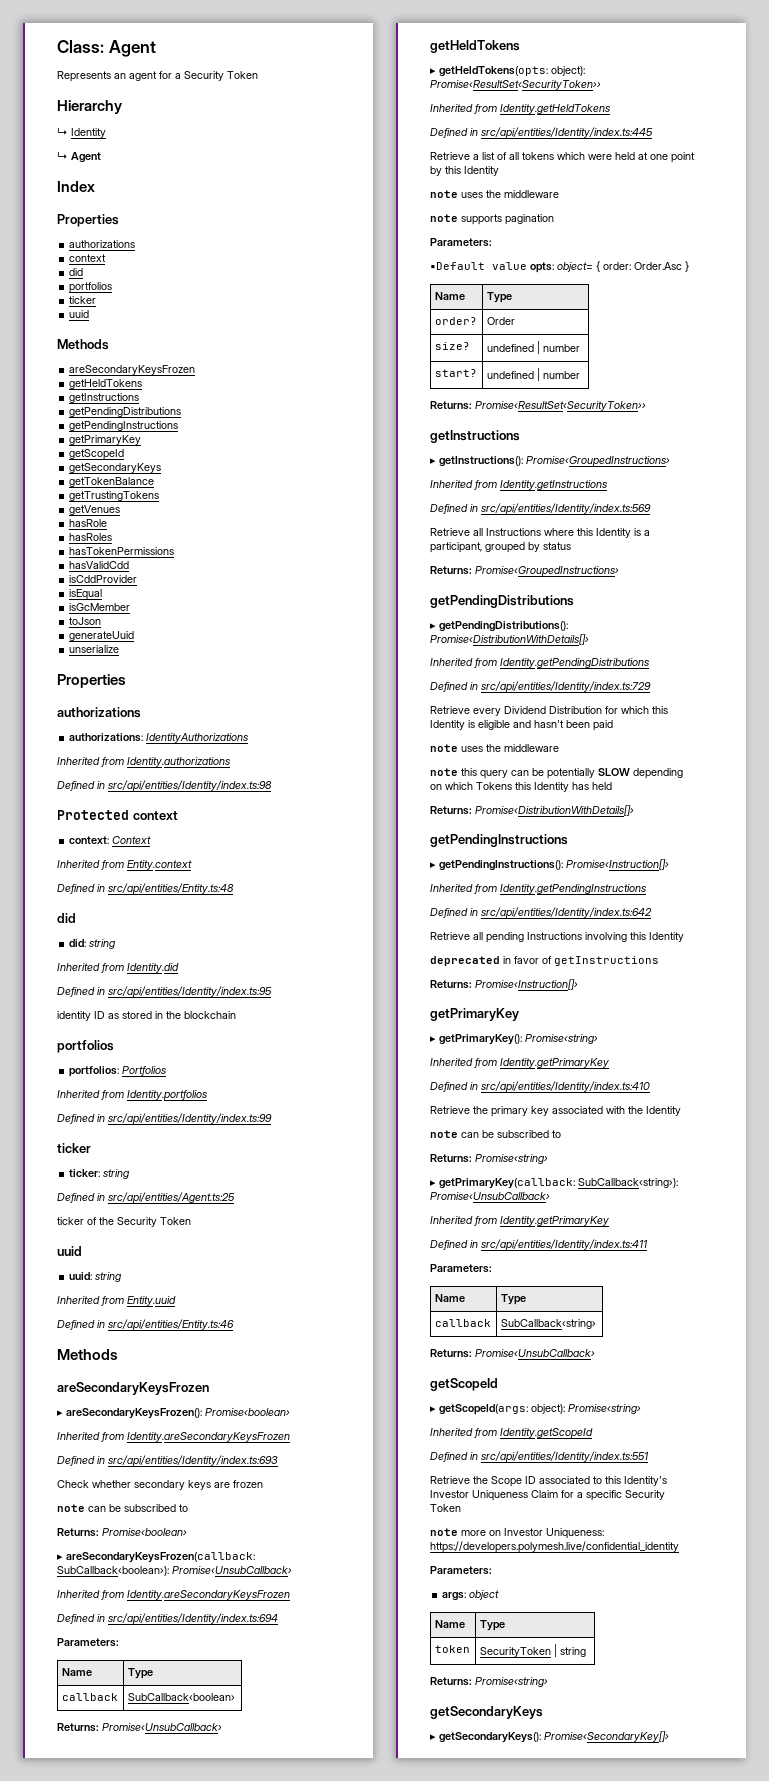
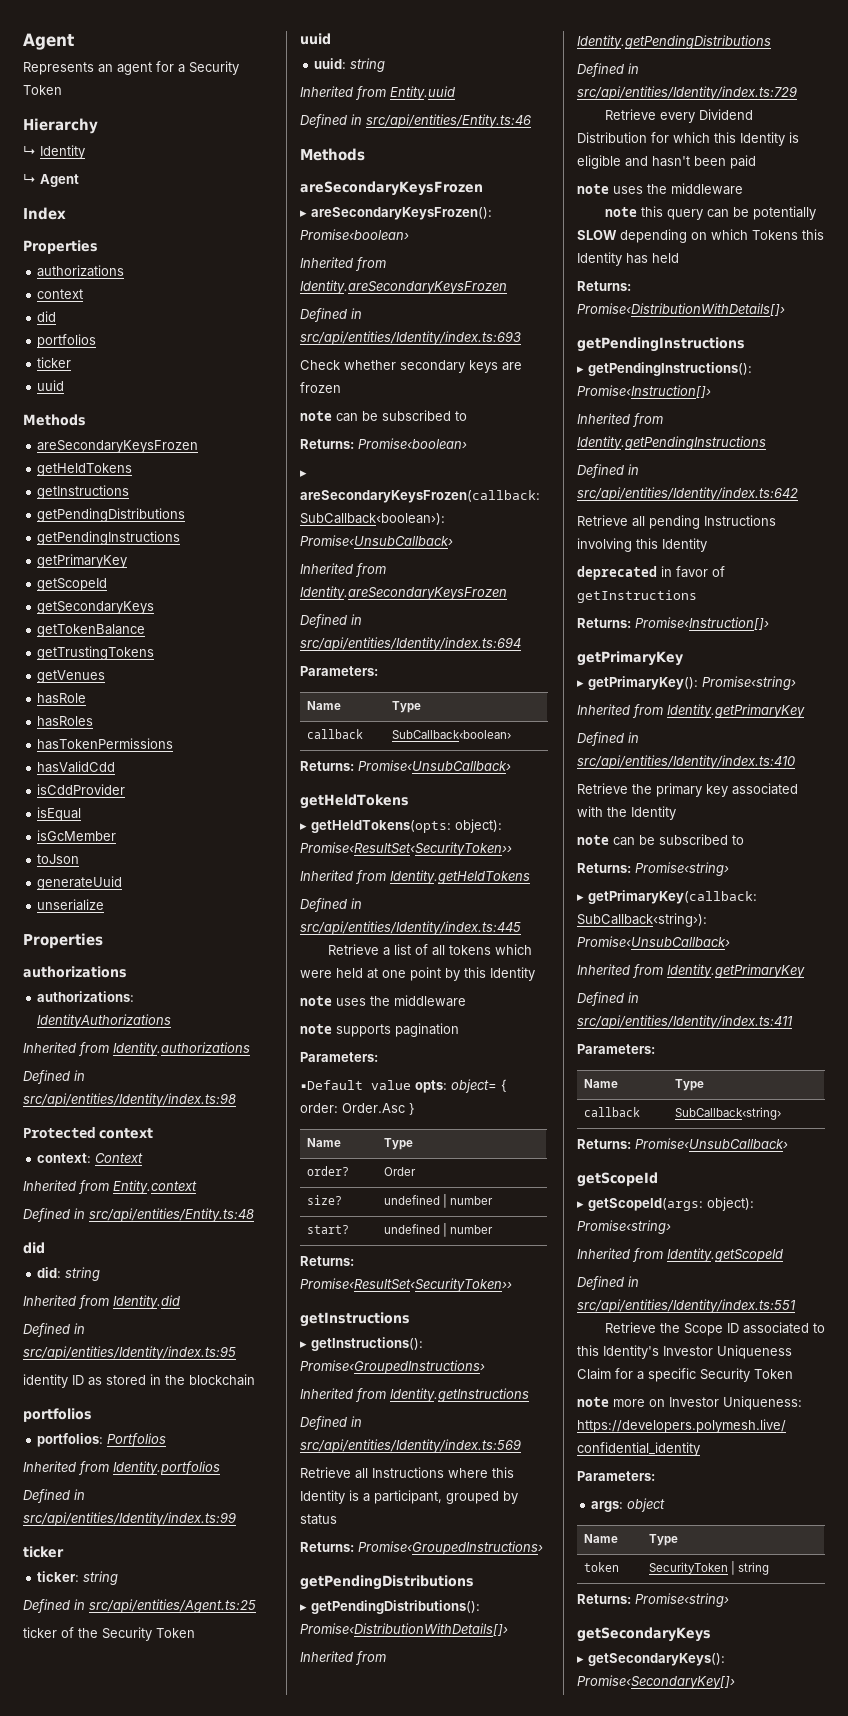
[57,40,104,53] Class: -> (23, 41) none

